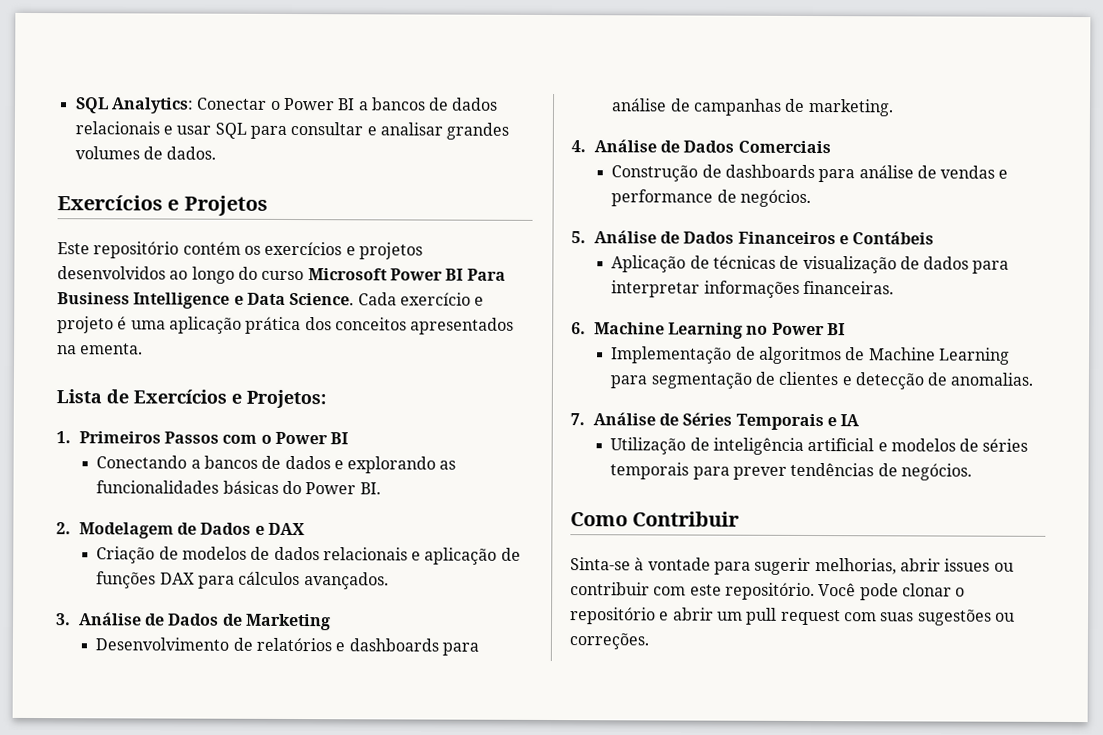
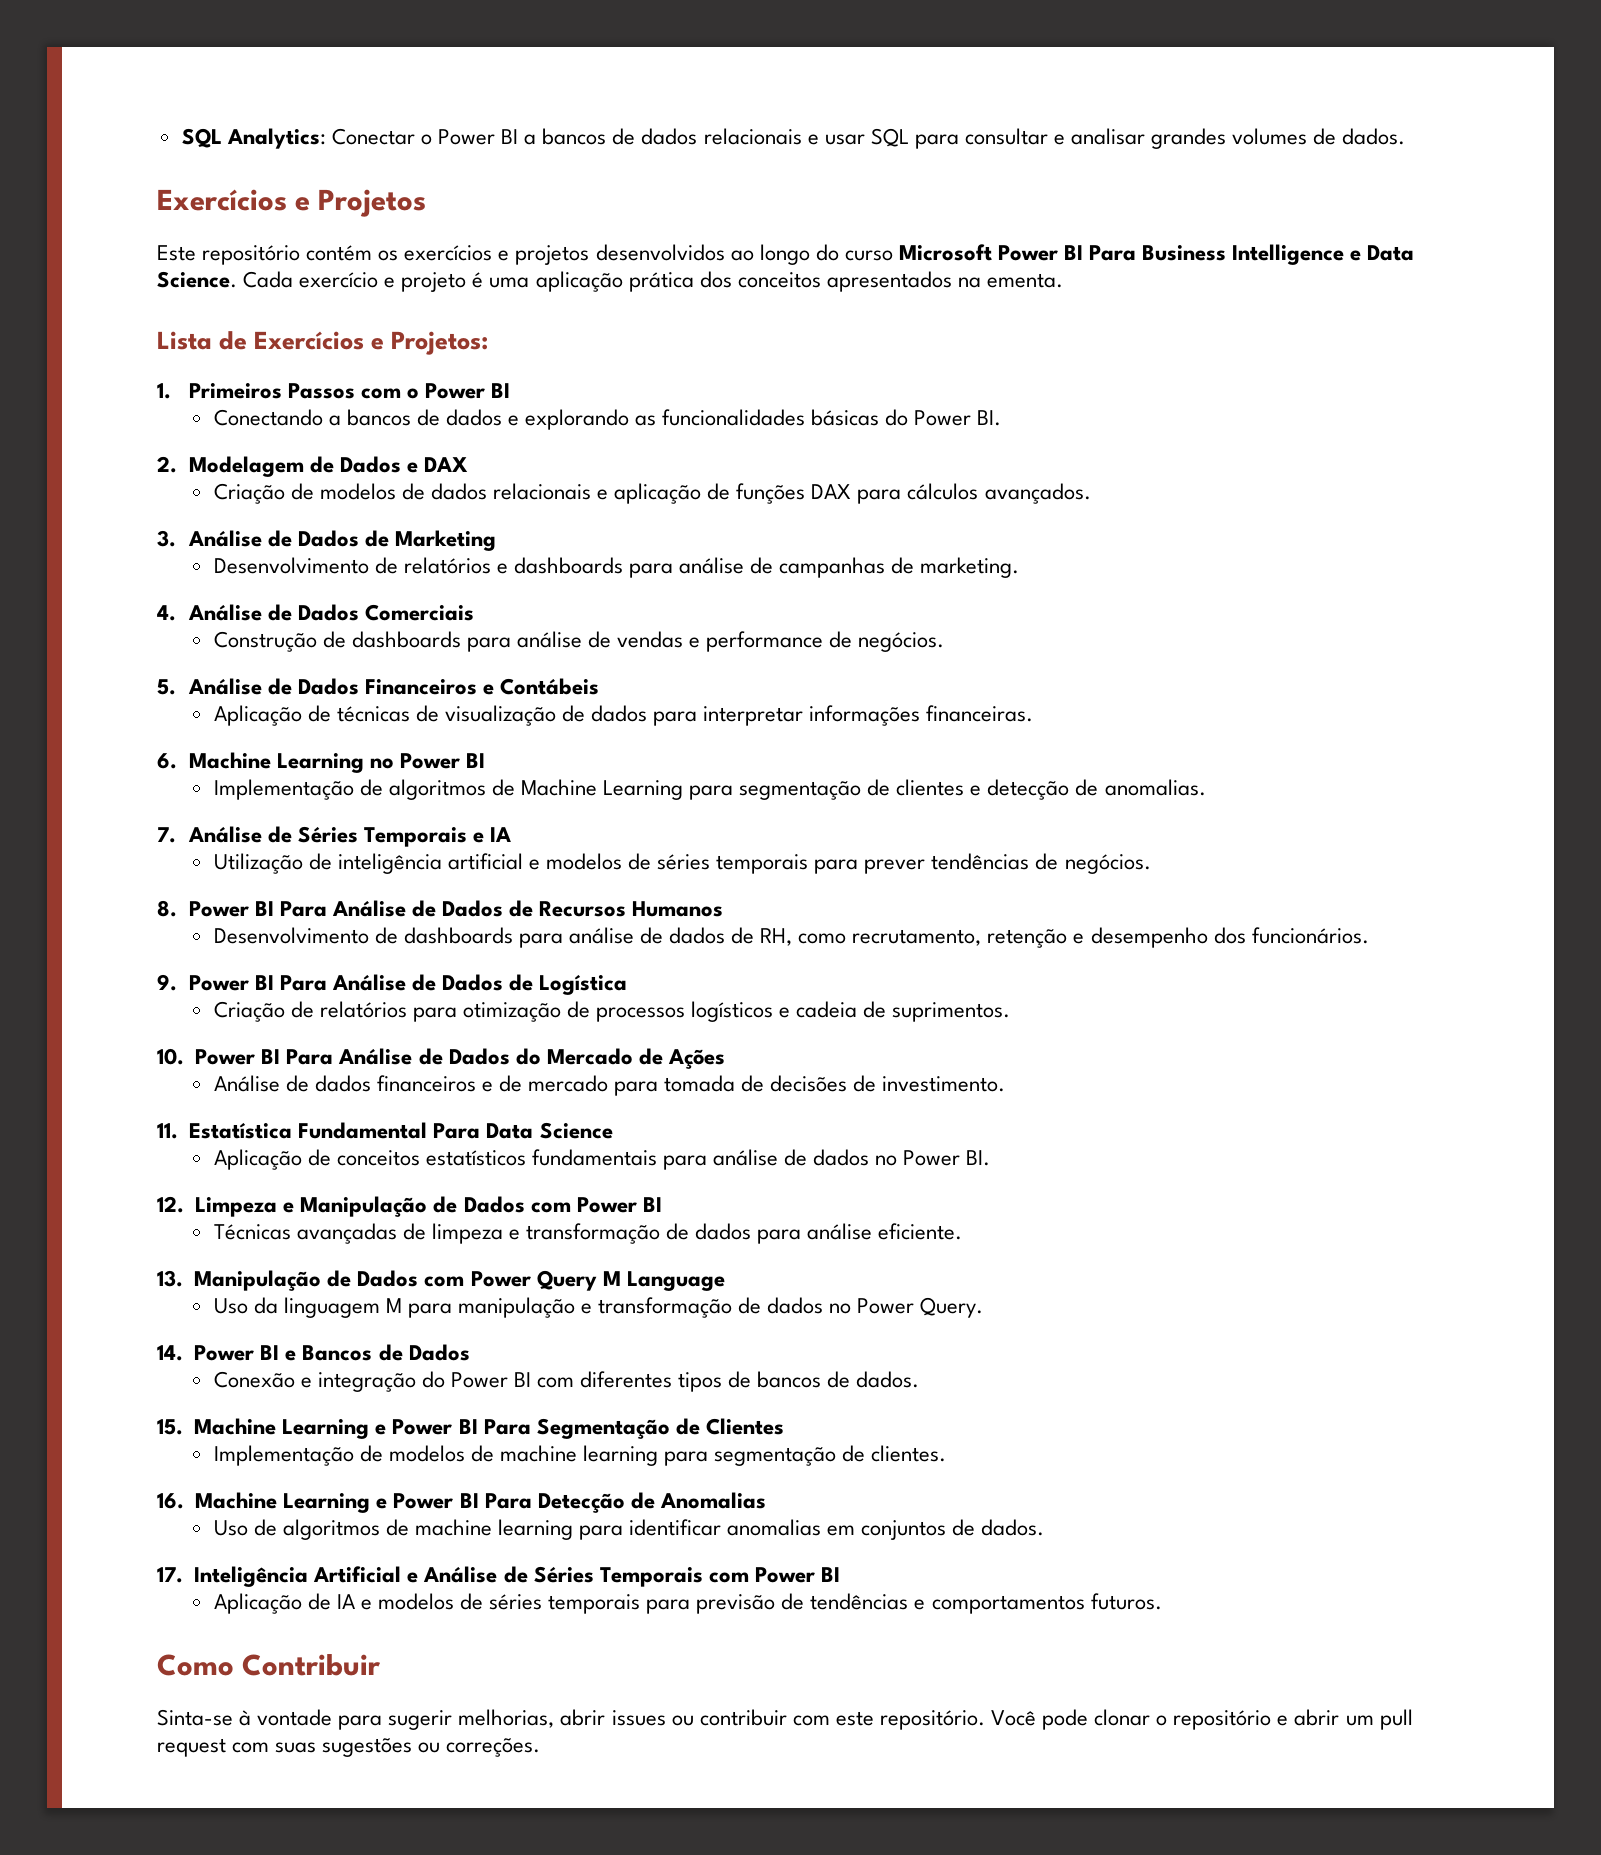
(972, 472) none -> [157,900,724,917] [213,927,1369,948] [157,974,628,995] [213,1001,1011,1022] [157,1048,725,1069] [213,1075,1006,1096] [157,1122,613,1139] [213,1149,991,1170] [157,1196,662,1217] [213,1223,963,1244] [157,1270,725,1291] [213,1297,984,1318] [157,1344,470,1361] [213,1371,920,1392] [157,1418,784,1439] [213,1445,947,1466] [157,1492,766,1513] [213,1519,1045,1540] [157,1566,840,1587] [213,1593,1162,1614] // 8. Power BI Para Análise de Dados de Recursos Humanos // Desenvolvimento de dashboards para análise de dados de RH, como recrutamento, retenção e desempenho dos funcionários. // 9. Power BI Para Análise de Dados de Logística // Criação de relatórios para otimização de processos logísticos e cadeia de suprimentos. // 10. Power BI Para Análise de Dados do Mercado de Ações // Análise de dados financeiros e de mercado para tomada de decisões de investimento. // 11. Estatística Fundamental Para Data Science // Aplicação de conceitos estatísticos fundamentais para análise de dados no Power BI. // 12. Limpeza e Manipulação de Dados com Power BI // Técnicas avançadas de limpeza e transformação de dados para análise eficiente. // 13. Manipulação de Dados com Power Query M Language // Uso da linguagem M para manipulação e transformação de dados no Power Query. // 14. Power BI e Bancos de Dados // Conexão e integração do Power BI com diferentes tipos de bancos de dados. // 15. Machine Learning e Power BI Para Segmentação de Clientes // Implementação de modelos de machine learning para segmentação de clientes. // 16. Machine Learning e Power BI Para Detecção de Anomalias // Uso de algoritmos de machine learning para identificar anomalias em conjuntos de dados. // 17. Inteligência Artificial e Análise de Séries Temporais com Power BI // Aplicação de IA e modelos de séries temporais para previsão de tendências e comportamentos futuros.

